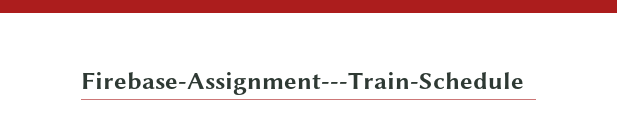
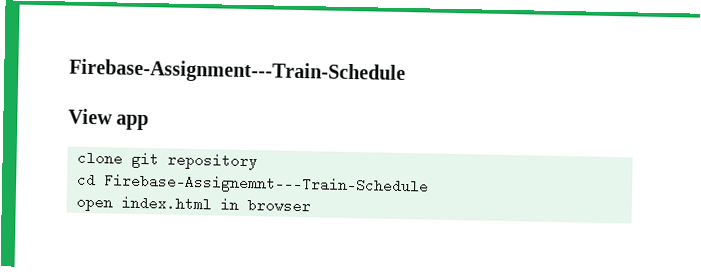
(524, 83) none -> [68,108,150,131] [76,150,258,171] [76,172,429,196] [75,194,311,214] // View app // clone git repository // cd Firebase-Assignemnt---Train-Schedule // open index.html in browser

